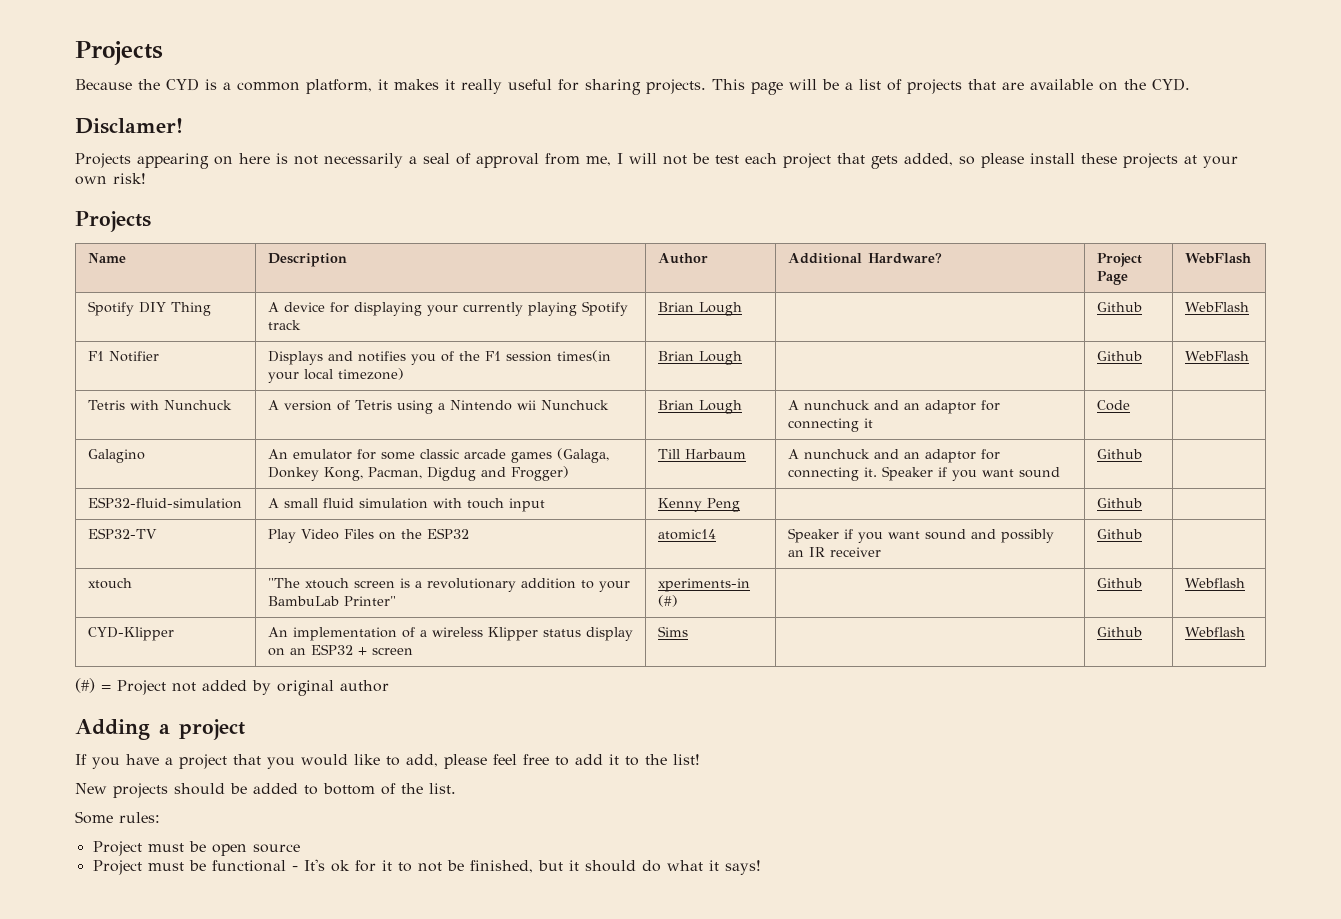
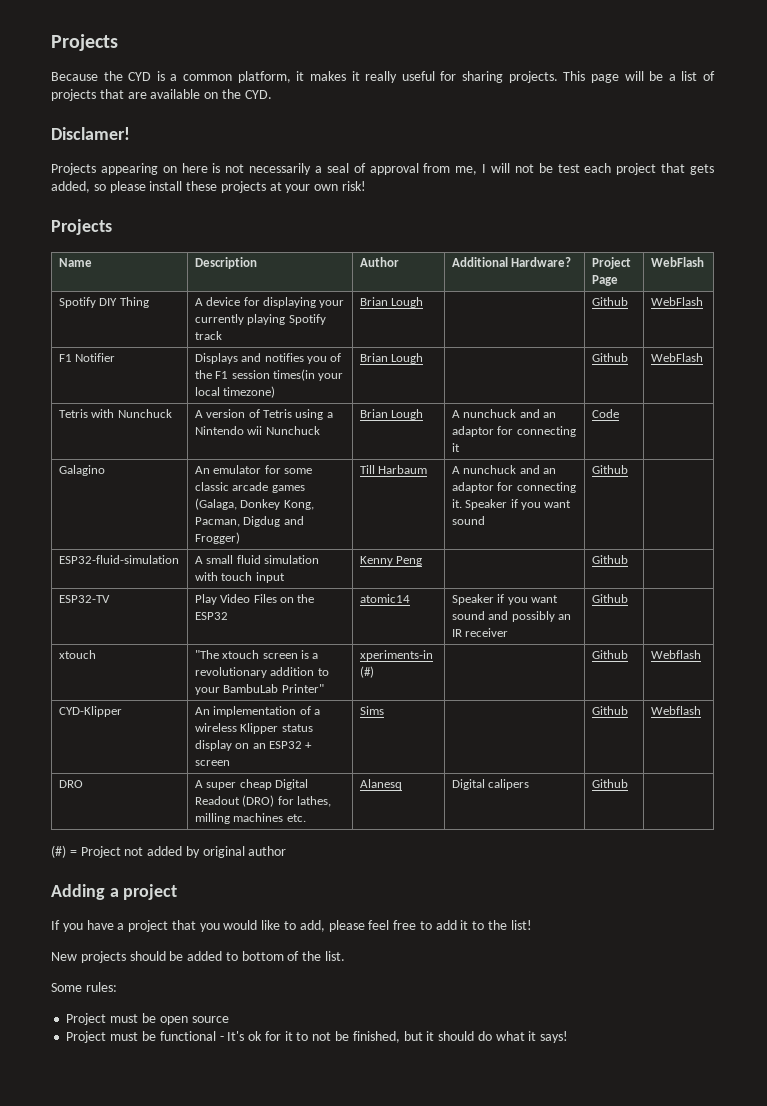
(1246, 632) none -> [58,780,83,788] [194,779,308,790] [194,795,331,807] [194,813,306,824] [359,779,402,790] [451,779,530,790] [591,779,628,788] // DRO | A super cheap Digital Readout (DRO) for lathes, milling machines etc. | Alanesq | Digital calipers | Github |

